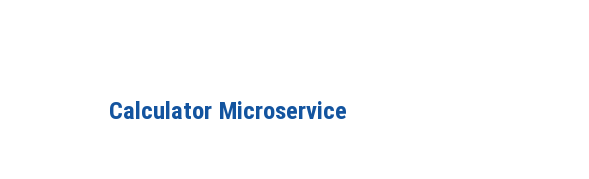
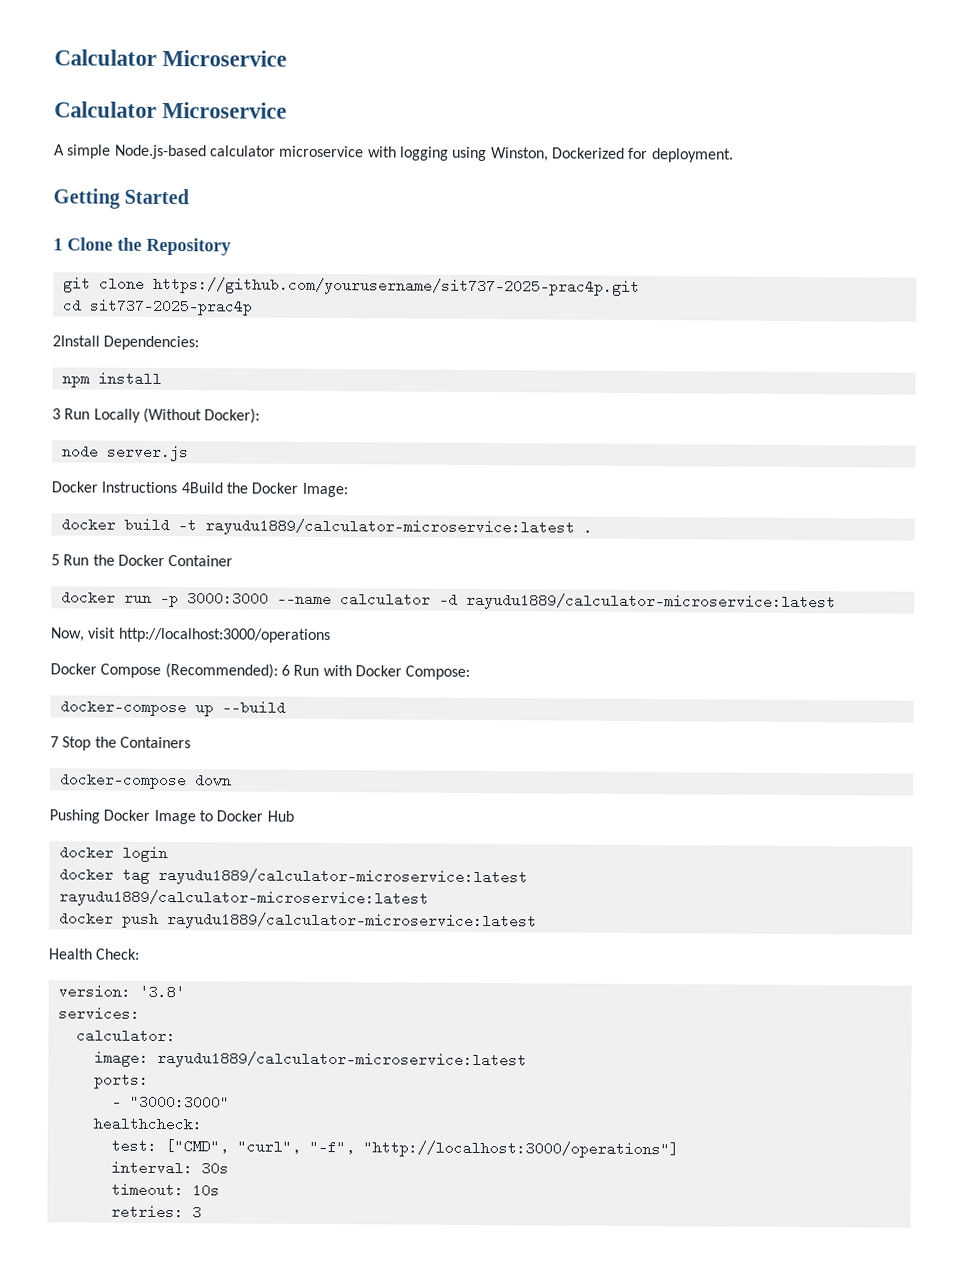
[109,101,347,119] Calculator Microservice -> [54,49,288,67] [54,101,288,119] [54,144,734,163] [53,188,190,209] [53,237,231,256] [62,276,640,296] [62,298,253,316] [52,335,200,351] [61,371,162,388] [52,407,261,424] [61,444,189,462] [51,481,348,498] [60,517,593,537] [51,554,234,567] [60,590,836,612] [50,627,331,644] [50,663,471,680] [59,699,286,717] [50,736,191,751] [59,772,232,790] [49,809,294,825] [58,845,168,863] [58,867,528,887] [58,889,429,908] [58,911,537,931] [48,948,141,960] [57,984,185,1000] [57,1006,140,1021] [75,1028,176,1044] [93,1050,527,1070] [93,1072,149,1089] [111,1094,230,1110] [92,1116,202,1132] [110,1138,679,1159] [110,1160,229,1176] [110,1182,220,1198] [110,1204,202,1220] Calculator Microservice // Calculator Microservice // A simple Node.js-based calculator microservice with logging using Winston, Dockerized for deployment. // Getting Started // 1 Clone the Repository // git clone https://github.com/yourusername/sit737-2025-prac4p.git // cd sit737-2025-prac4p // 2Install Dependencies: // npm install // 3 Run Locally (Without Docker): // node server.js // Docker Instructions 4Build the Docker Image: // docker build -t rayudu1889/calculator-microservice:latest . // 5 Run the Docker Container // docker run -p 3000:3000 --name calculator -d rayudu1889/calculator-microservice:latest // Now, visit http://localhost:3000/operations // Docker Compose (Recommended): 6 Run with Docker Compose: // docker-compose up --build // 7 Stop the Containers // docker-compose down // Pushing Docker Image to Docker Hub // docker login // docker tag rayudu1889/calculator-microservice:latest rayudu1889/calculator-microservice:latest // docker push rayudu1889/calculator-microservice:latest // Health Check: // version: '3.8' // services: // calculator: // image: rayudu1889/calculator-microservice:latest // ports: // - "3000:3000" // healthcheck: // test: ["CMD", "curl", "-f", "http://localhost:3000/operations"] // interval: 30s // timeout: 10s // retries: 3

